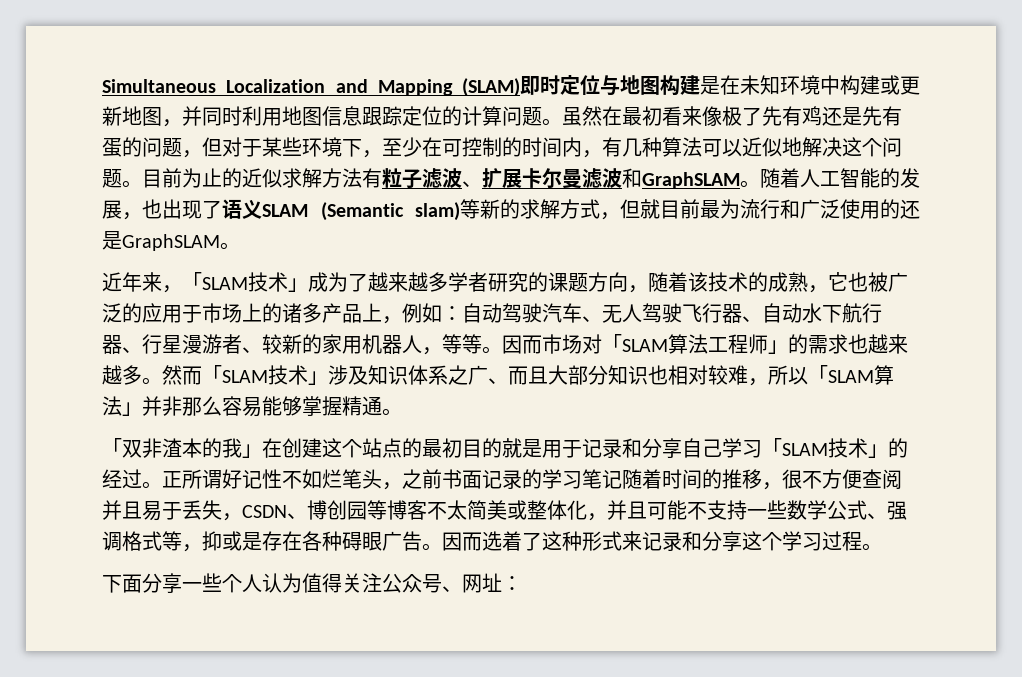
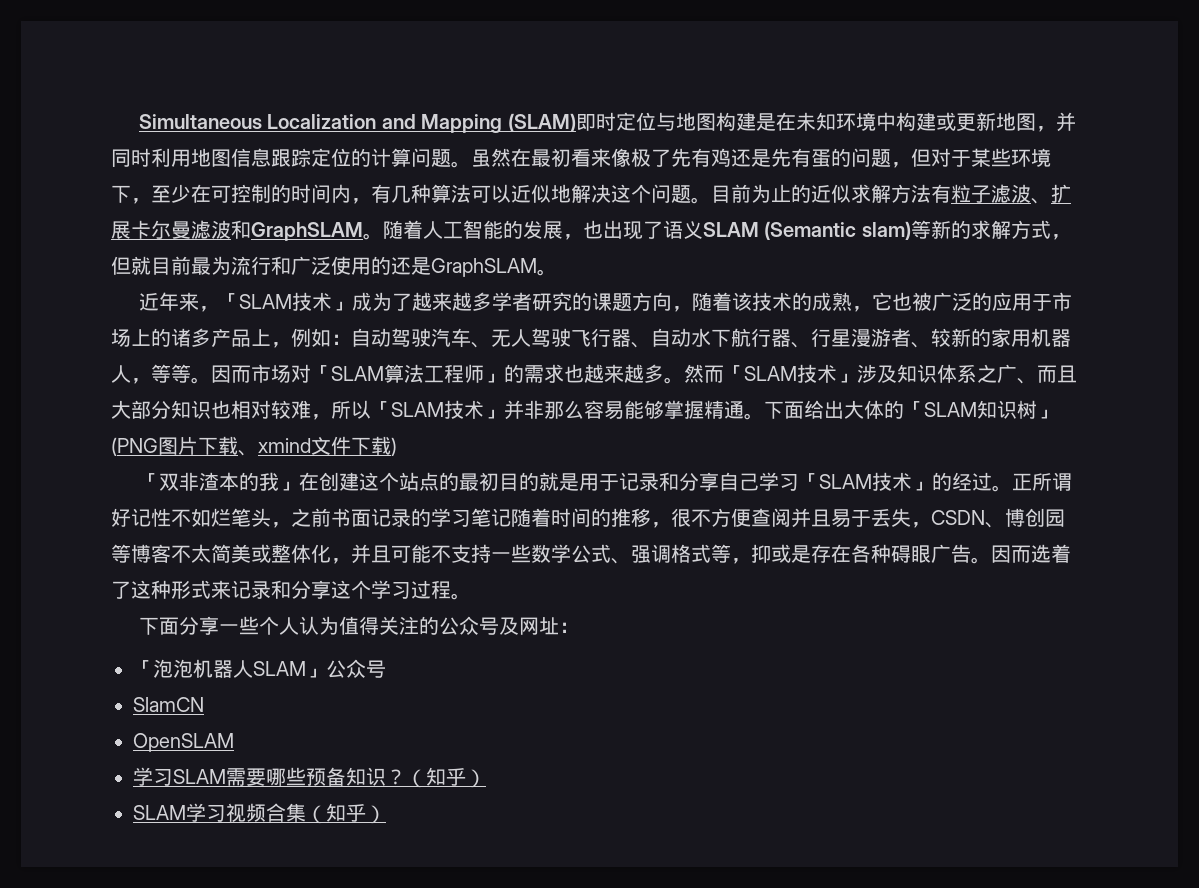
[874,365,894,385] [102,396,122,416] 算法 -> [444,400,484,419] 技术
(402, 412) none -> [764,400,1057,419] [111,436,397,456] 下面给出大体的「SLAM知识树」(PNG图片下载、xmind文件下载)
[382,573,462,593] 公众号、 -> [418,616,519,635] 的公众号及
(522, 583) none -> [133,659,386,678] [133,697,204,712] [133,733,234,752] [133,767,486,788] [133,803,386,824] // 「泡泡机器人SLAM」公众号 // SlamCN // OpenSLAM // 学习SLAM需要哪些预备知识？（知乎） // SLAM学习视频合集（知乎）

